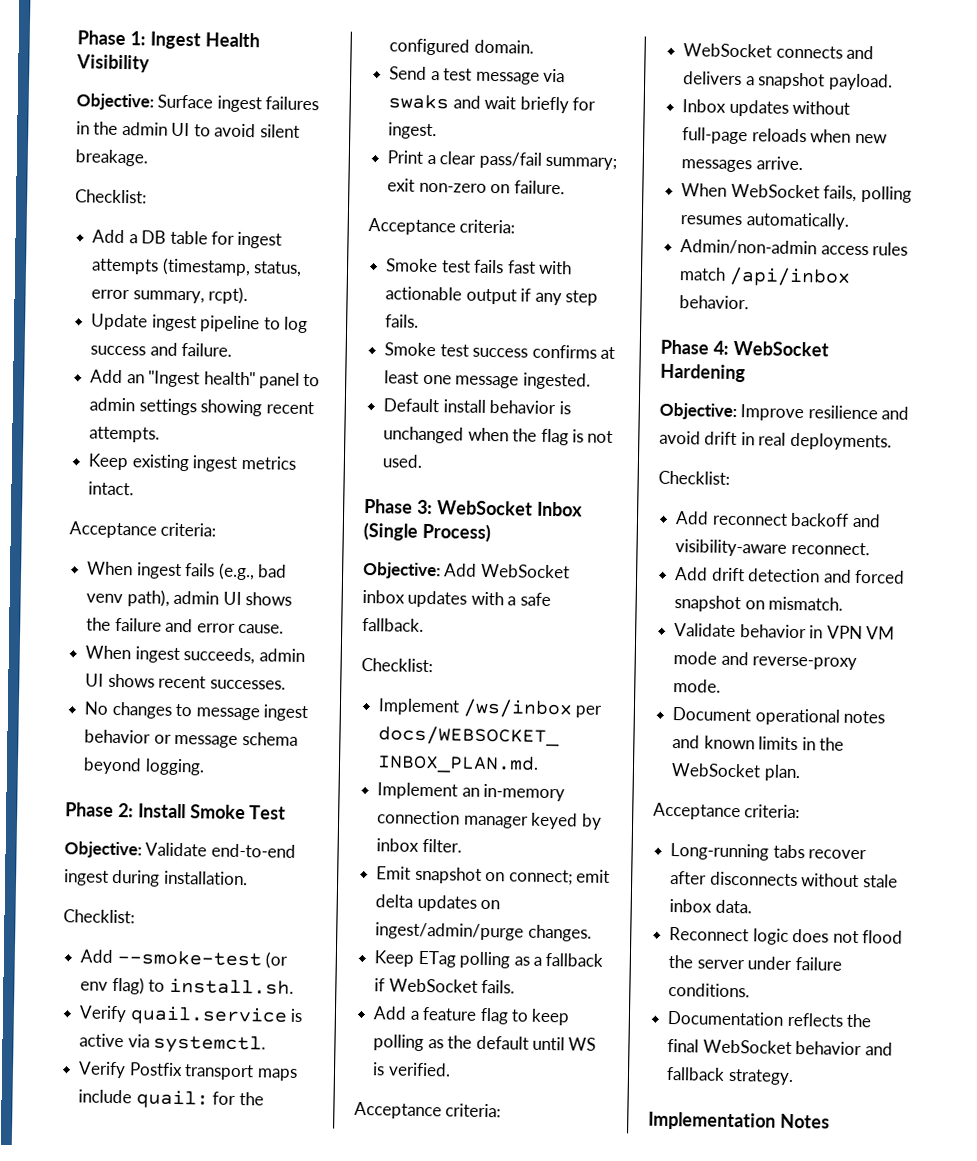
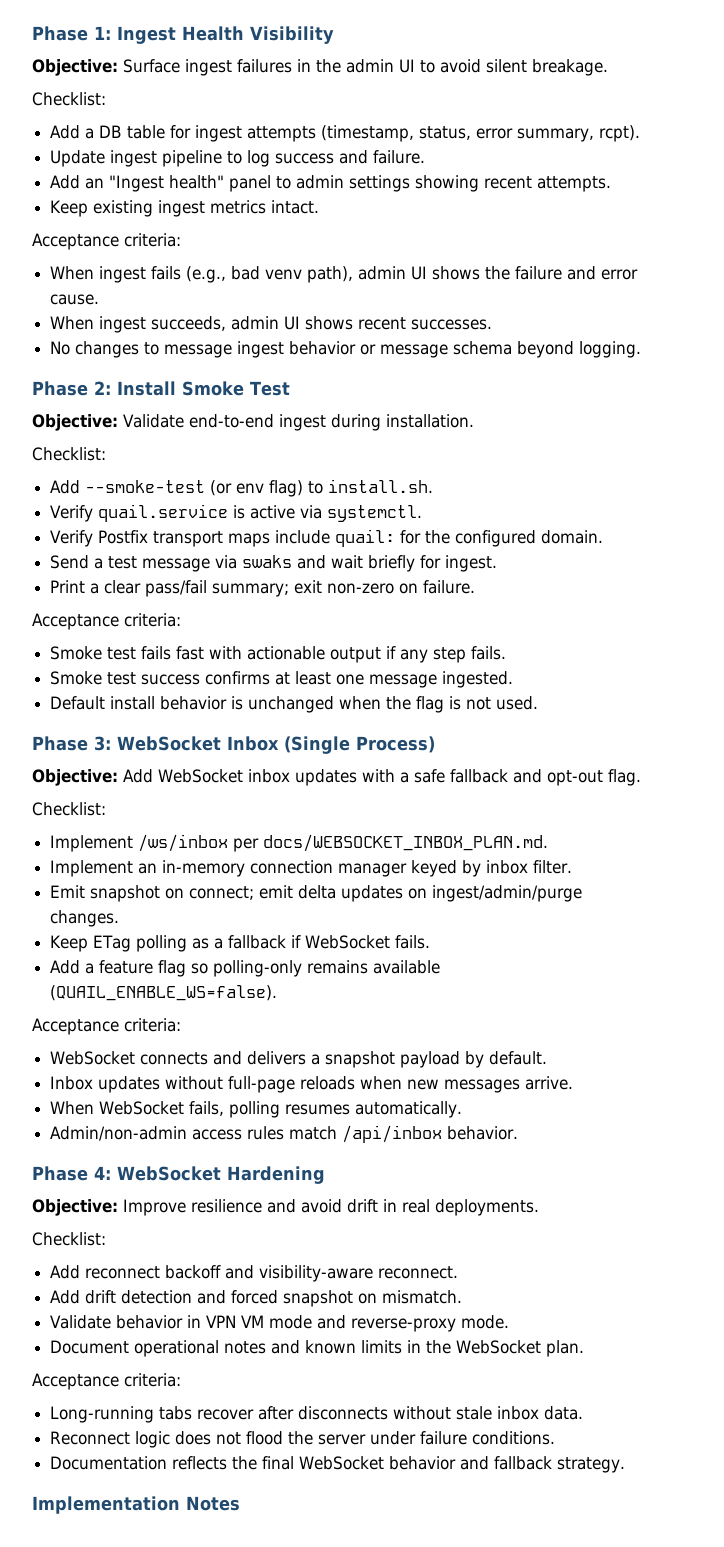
[362,617,424,632] fallback. -> [449,769,641,786] fallback and opt-out flag.
[510,1008,571,1026] [373,1034,597,1052] [372,1062,451,1077] to keep polling as the default until WS is verified. -> [191,960,441,977] [50,985,278,1001] so polling-only remains available (QUAIL_ENABLE_WS=false).
[828,73,893,91] payload. -> [400,1051,548,1068] payload by default.

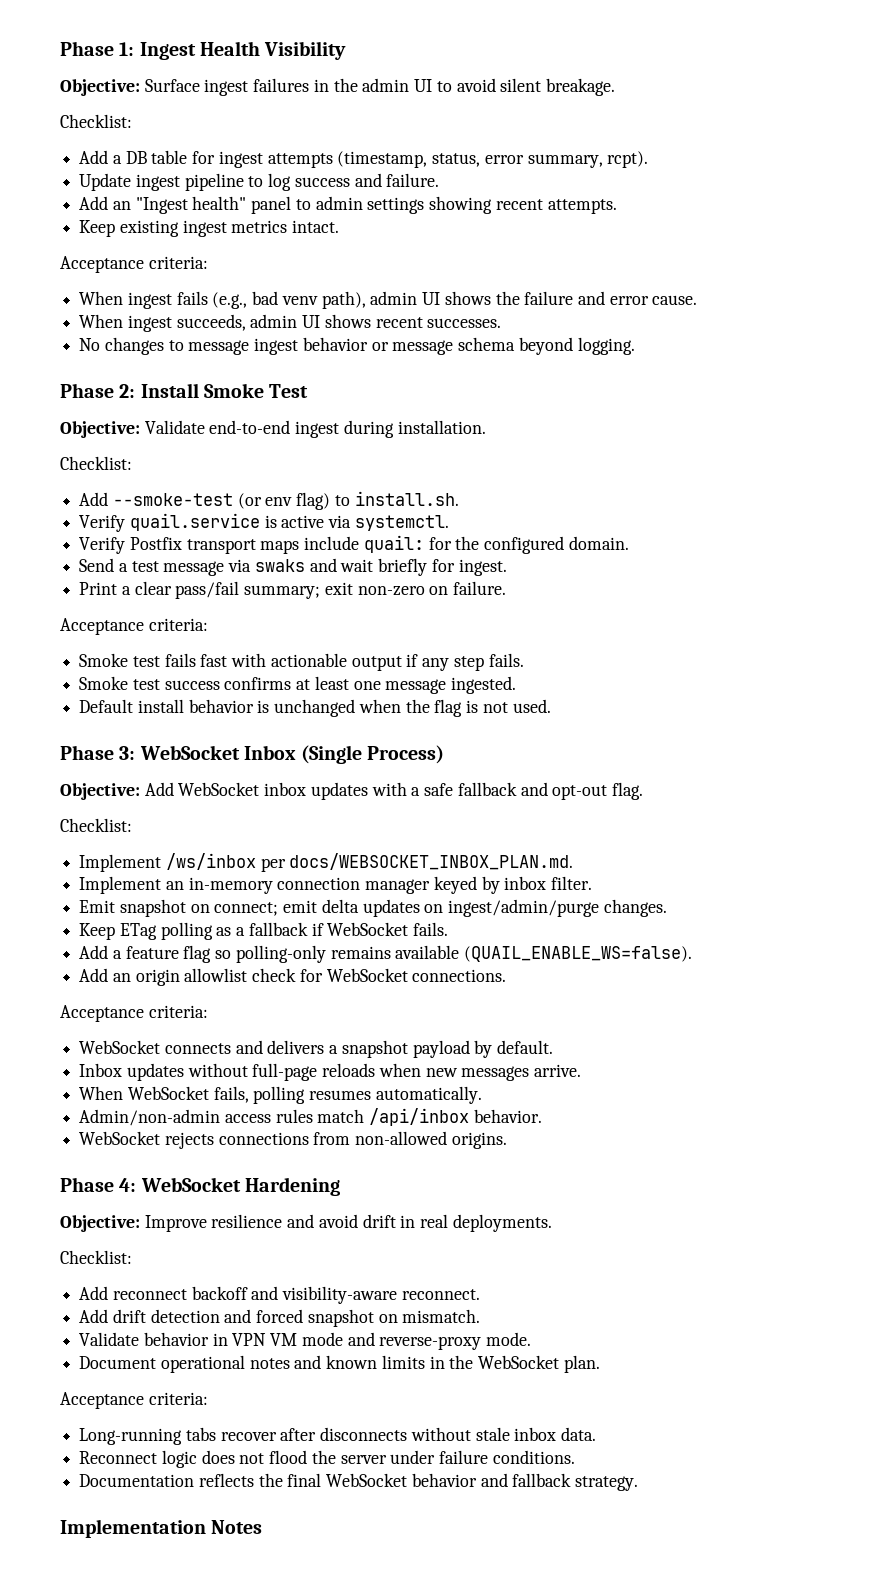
(278, 993) none -> [79,968,507,986] // Add an origin allowlist check for WebSocket connections.
(519, 1133) none -> [79,1131,507,1149] // WebSocket rejects connections from non-allowed origins.

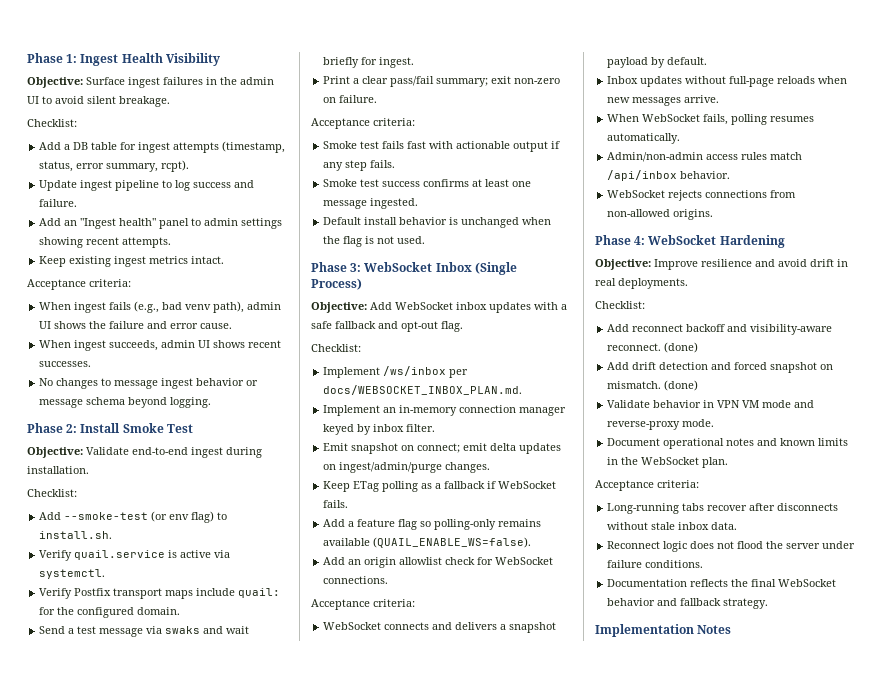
(480, 1294) none -> [664,342,699,353] (done)
(481, 1316) none -> [664,380,699,391] (done)

